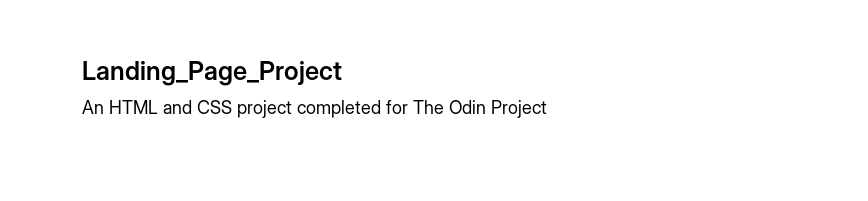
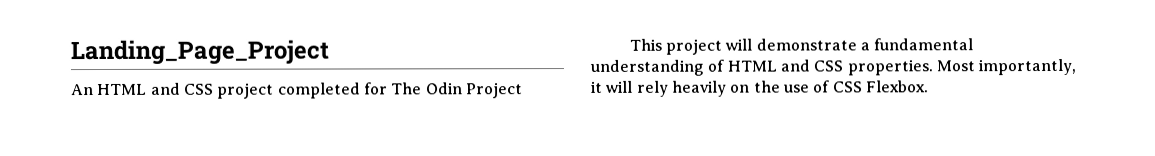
(547, 109) none -> [628,38,974,55] [590,58,1077,76] [591,80,929,97] // This project will demonstrate a fundamental understanding of HTML and CSS properties. Most importantly, it will rely heavily on the use of CSS Flexbox.

